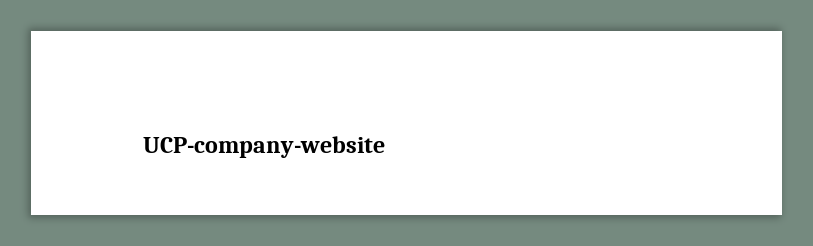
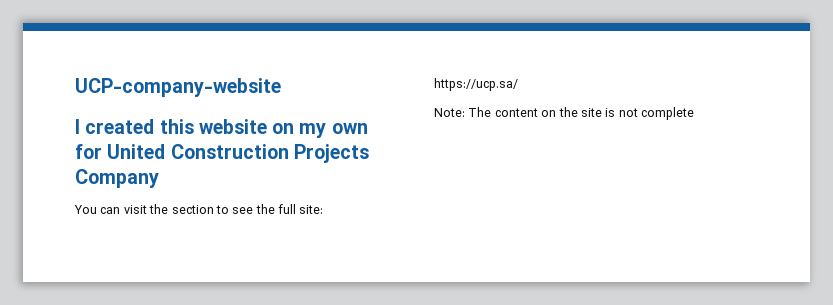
(385, 147) none -> [75,119,368,138] [75,144,369,163] [75,169,159,188] [74,204,324,214] [434,78,518,91] [434,107,694,120] // I created this website on my own for United Construction Projects Company // You can visit the section to see the full site: https://ucp.sa/ // Note: The content on the site is not complete

